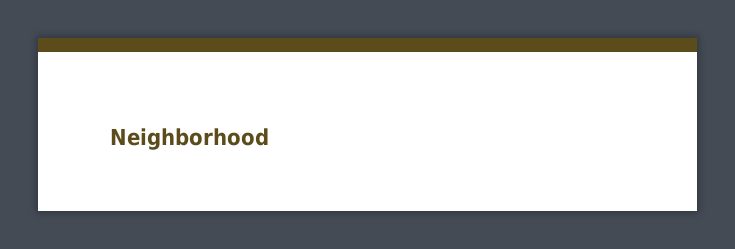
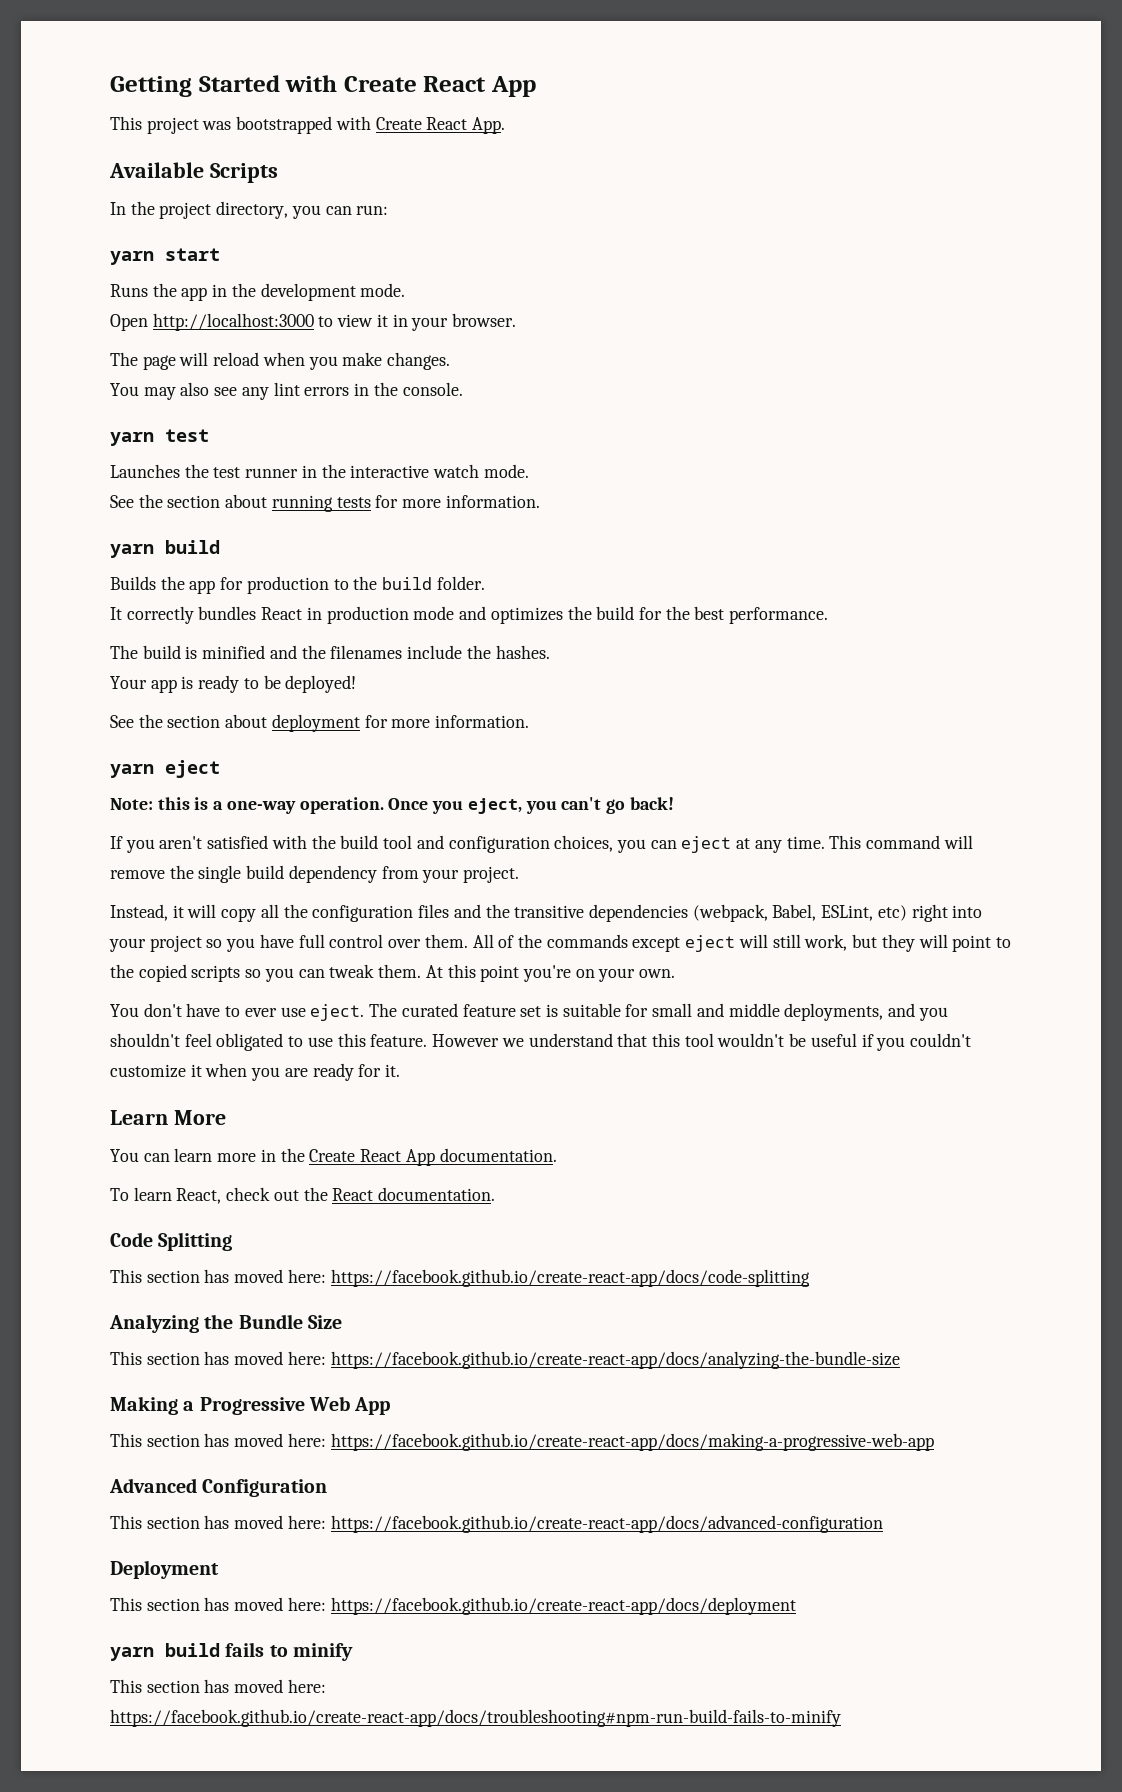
[110,128,269,150] Neighborhood -> [110,75,537,97] [110,116,506,134] [109,162,278,183] [110,201,389,219] [110,248,220,265] [110,283,406,301] [110,313,517,331] [110,352,451,370] [110,382,463,400] [110,429,209,446] [110,464,529,478] [110,494,540,512] [110,540,220,558] [110,576,485,594] [110,606,829,624] [110,645,550,659] [110,675,357,693] [110,714,530,732] [110,760,220,778] [110,797,674,814] [110,835,973,853] [110,865,520,883] [110,904,983,922] [109,934,1011,952] [110,964,676,982] [110,1003,948,1021] [110,1033,972,1051] [110,1063,401,1081] [110,1110,226,1125] [110,1148,557,1166] [110,1187,496,1204] [110,1232,233,1251] [110,1269,810,1287] [109,1314,342,1333] [110,1351,900,1369] [110,1396,391,1415] [110,1433,934,1451] [109,1478,328,1497] [110,1515,883,1533] [110,1560,219,1579] [110,1597,796,1615] [110,1642,353,1661] [110,1679,326,1693] [110,1709,841,1727] Getting Started with Create React App // This project was bootstrapped with Create React App. // Available Scripts // In the project directory, you can run: // yarn start // Runs the app in the development mode. // Open http://localhost:3000 to view it in your browser. // The page will reload when you make changes. // You may also see any lint errors in the console. // yarn test // Launches the test runner in the interactive watch mode. // See the section about running tests for more information. // yarn build // Builds the app for production to the build folder. // It correctly bundles React in production mode and optimizes the build for the best performance. // The build is minified and the filenames include the hashes. // Your app is ready to be deployed! // See the section about deployment for more information. // yarn eject // Note: this is a one-way operation. Once you eject, you can't go back! // If you aren't satisfied with the build tool and configuration choices, you can eject at any time. This command will remove the single build dependency from your project. // Instead, it will copy all the configuration files and the transitive dependencies (webpack, Babel, ESLint, etc) right into your project so you have full control over them. All of the commands except eject will still work, but they will point to the copied scripts so you can tweak them. At this point you're on your own. // You don't have to ever use eject. The curated feature set is suitable for small and middle deployments, and you shouldn't feel obligated to use this feature. However we understand that this tool wouldn't be useful if you couldn't customize it when you are ready for it. // Learn More // You can learn more in the Create React App documentation. // To learn React, check out the React documentation. // Code Splitting // This section has moved here: https://facebook.github.io/create-react-app/docs/code-splitting // Analyzing the Bundle Size // This section has moved here: https://facebook.github.io/create-react-app/docs/analyzing-the-bundle-size // Making a Progressive Web App // This section has moved here: https://facebook.github.io/create-react-app/docs/making-a-progressive-web-app // Advanced Configuration // This section has moved here: https://facebook.github.io/create-react-app/docs/advanced-configuration // Deployment // This section has moved here: https://facebook.github.io/create-react-app/docs/deployment // yarn build fails to minify // This section has moved here: https://facebook.github.io/create-react-app/docs/troubleshooting#npm-run-build-fails-to-minify

